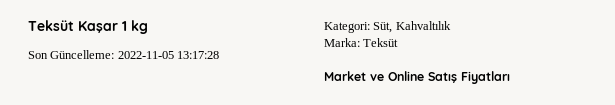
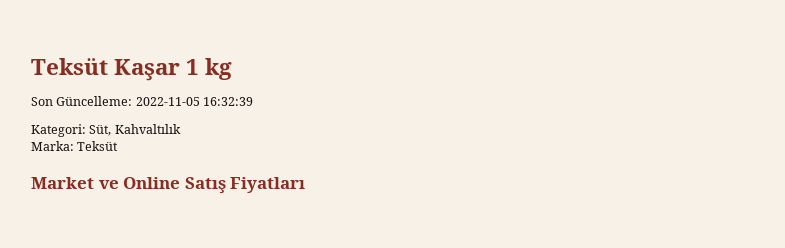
[177,51,220,59] 13:17:28 -> [203,97,254,106] 16:32:39

